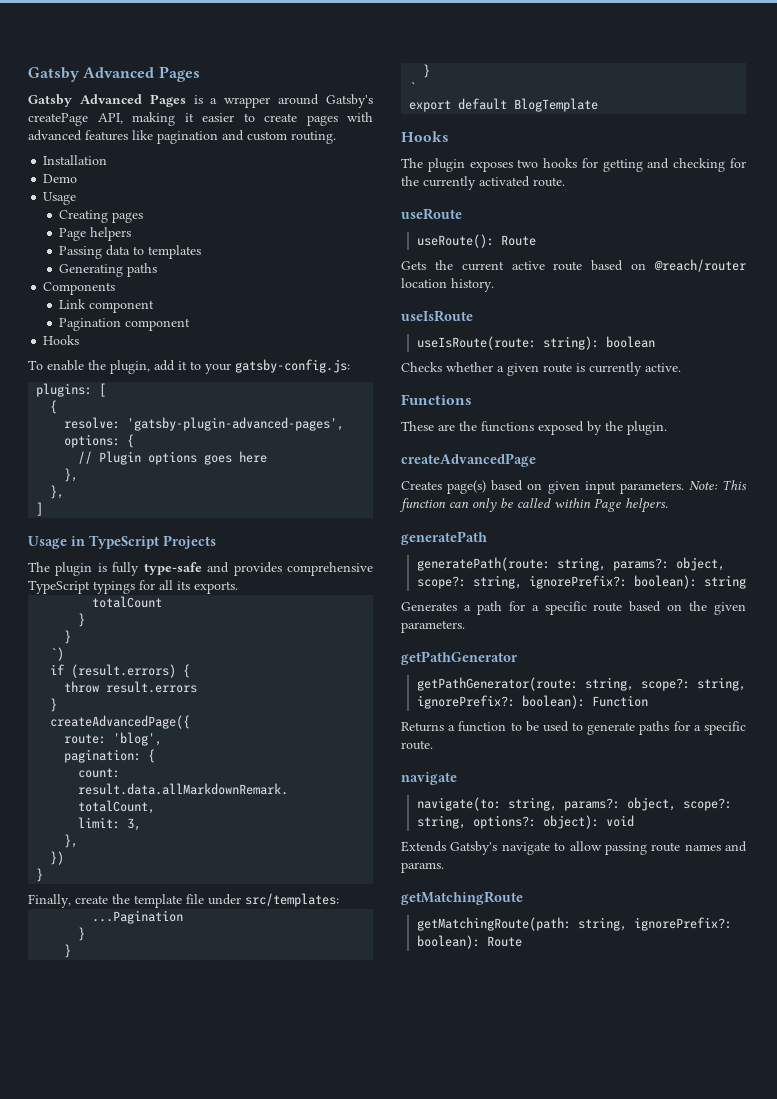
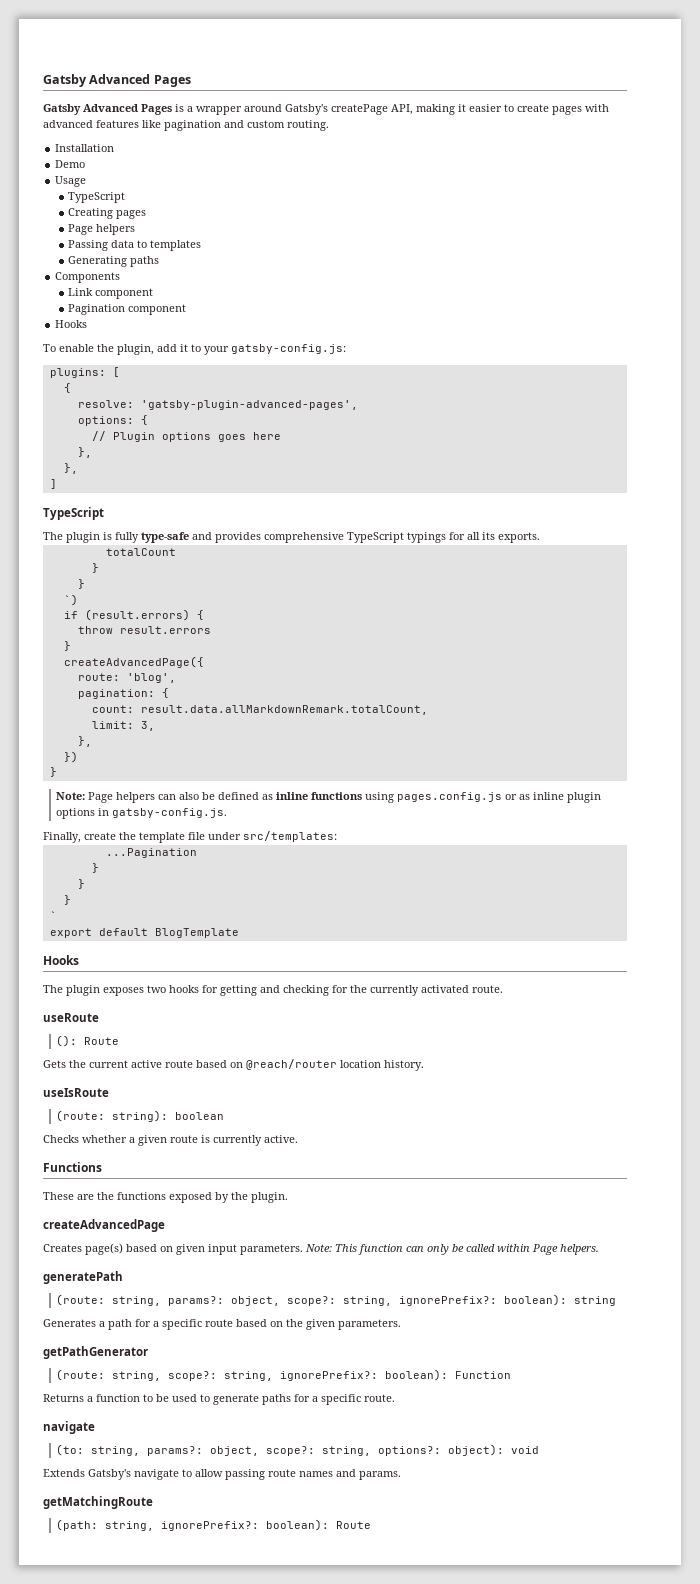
(77, 198) none -> [68,192,126,203] // TypeScript
[28,535,216,549] Usage in TypeScript Projects -> [43,507,104,520] TypeScript
(44, 875) none -> [56,792,602,803] [56,808,228,819] // Note: Page helpers can also be defined as inline functions using pages.config.js or as inline plugin options in gatsby-config.js.
[416,234,494,248] useRoute(): -> [56,1035,78,1047] ():
[416,336,536,350] useIsRoute(route: -> [56,1110,106,1122] (route:
[416,557,550,571] generatePath(route: -> [56,1294,106,1306] (route:
[416,677,578,691] getPathGenerator(route: -> [56,1369,106,1381] (route:
[416,797,501,811] navigate(to: -> [56,1444,85,1456] (to:
[416,917,571,931] getMatchingRoute(path: -> [56,1519,99,1531] (path:

